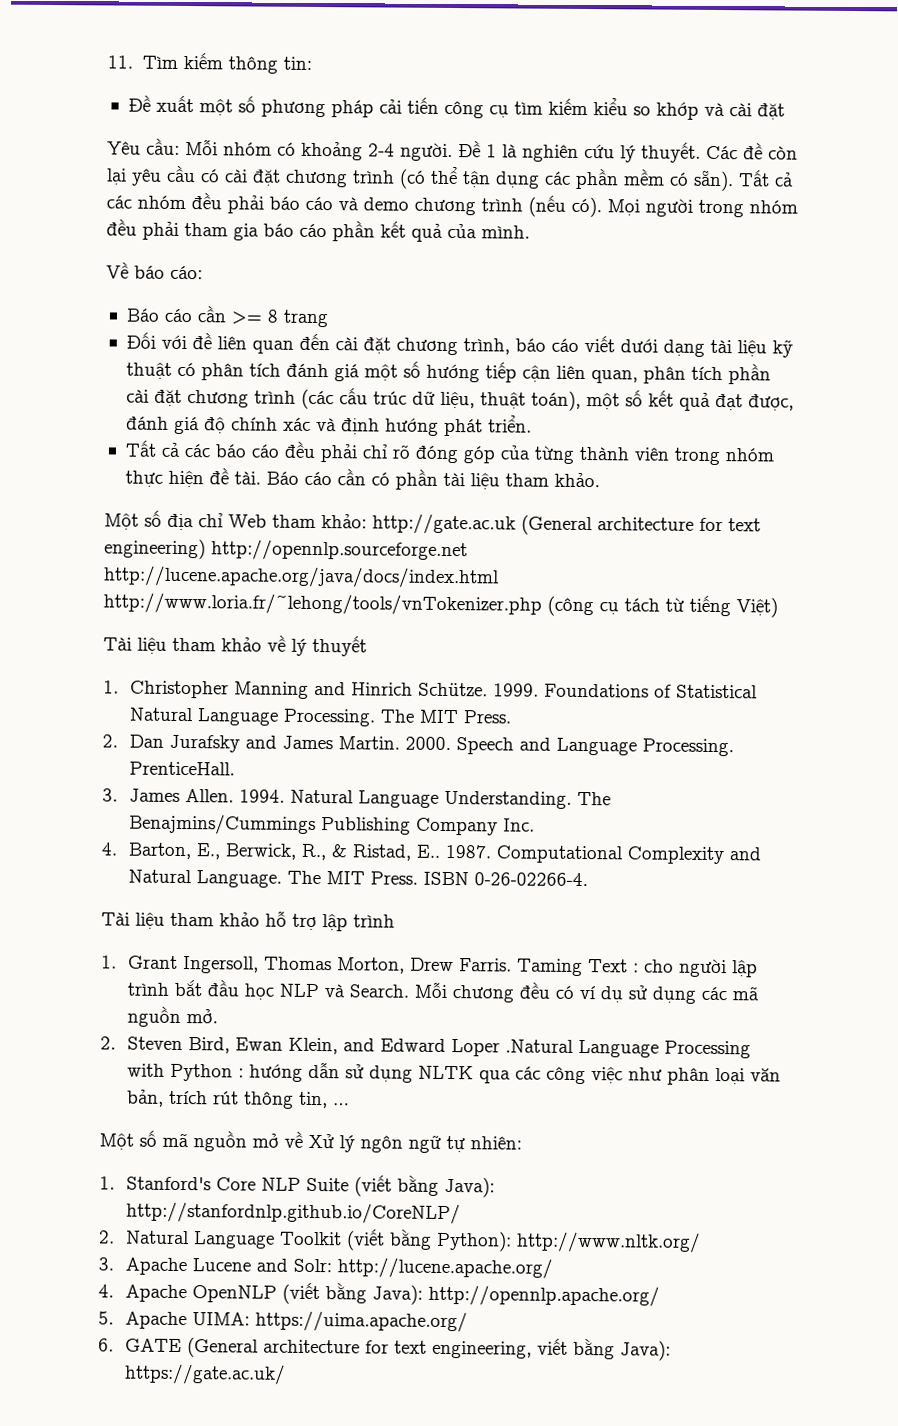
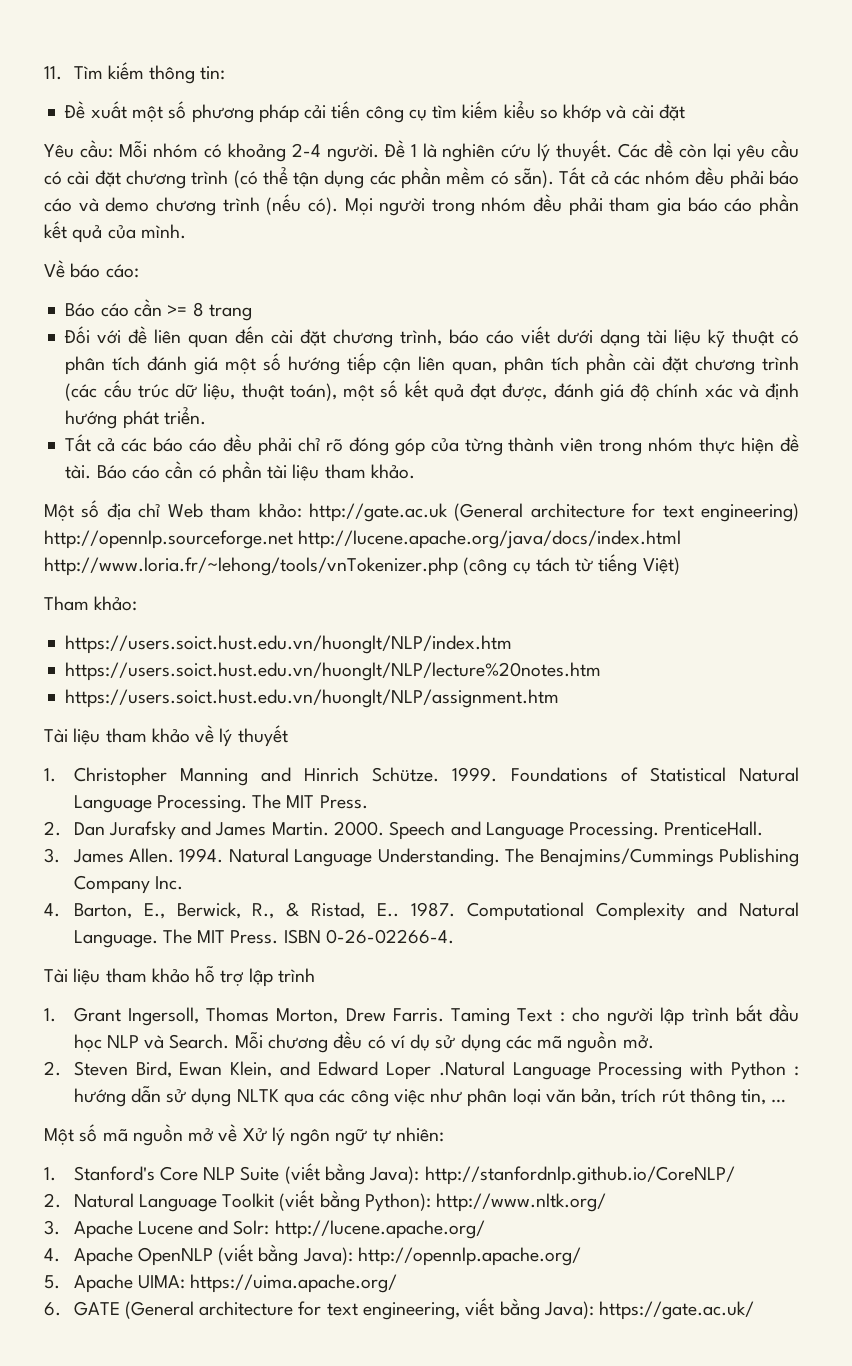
(778, 607) none -> [44,596,138,611] [65,635,513,654] [65,662,602,681] [65,689,560,708] // Tham khảo: // https://users.soict.hust.edu.vn/huonglt/NLP/index.htm // https://users.soict.hust.edu.vn/huonglt/NLP/lecture%20notes.htm // https://users.soict.hust.edu.vn/huonglt/NLP/assignment.htm

